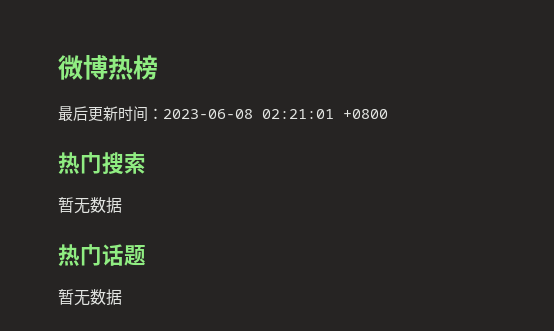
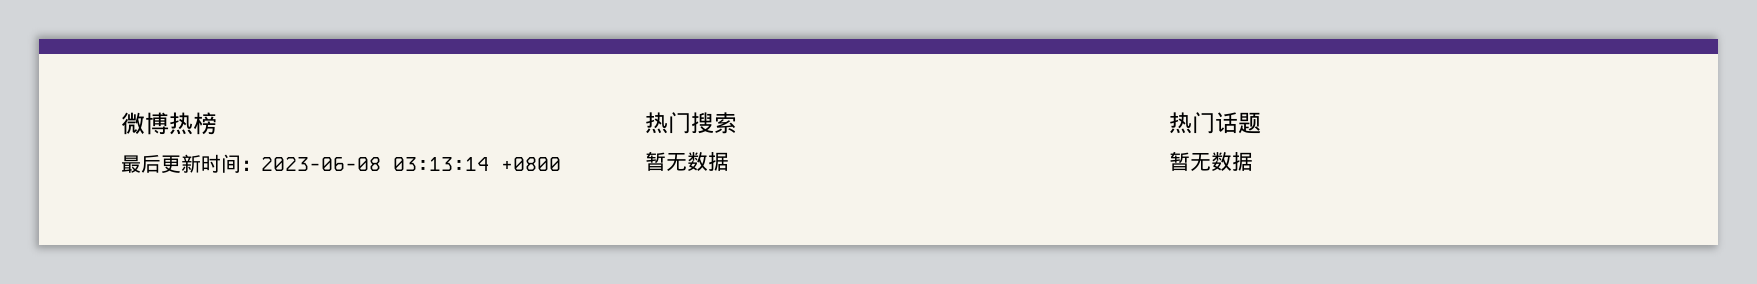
[262,109,334,119] 02:21:01 -> [393,157,489,171] 03:13:14

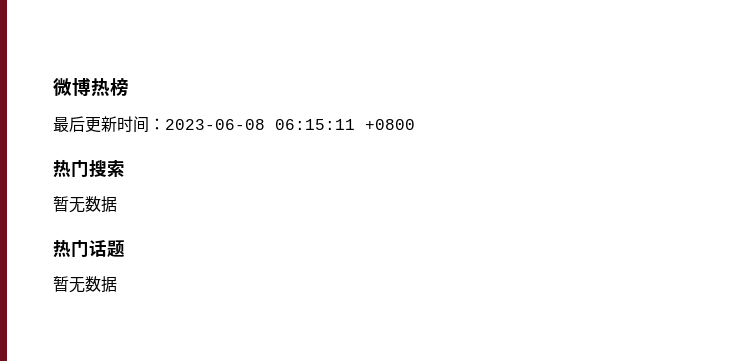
[393,157,489,171] 03:13:14 -> [275,119,355,130] 06:15:11

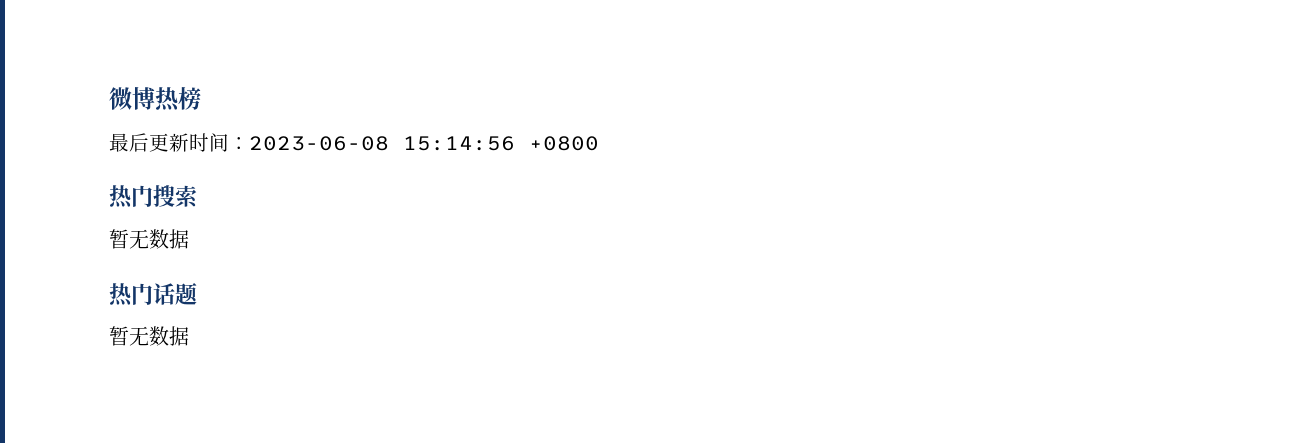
[275,119,355,130] 06:15:11 -> [403,136,515,151] 15:14:56

